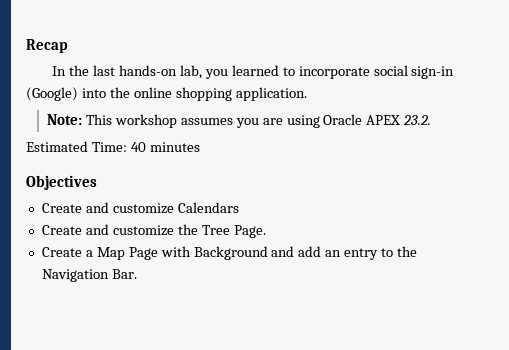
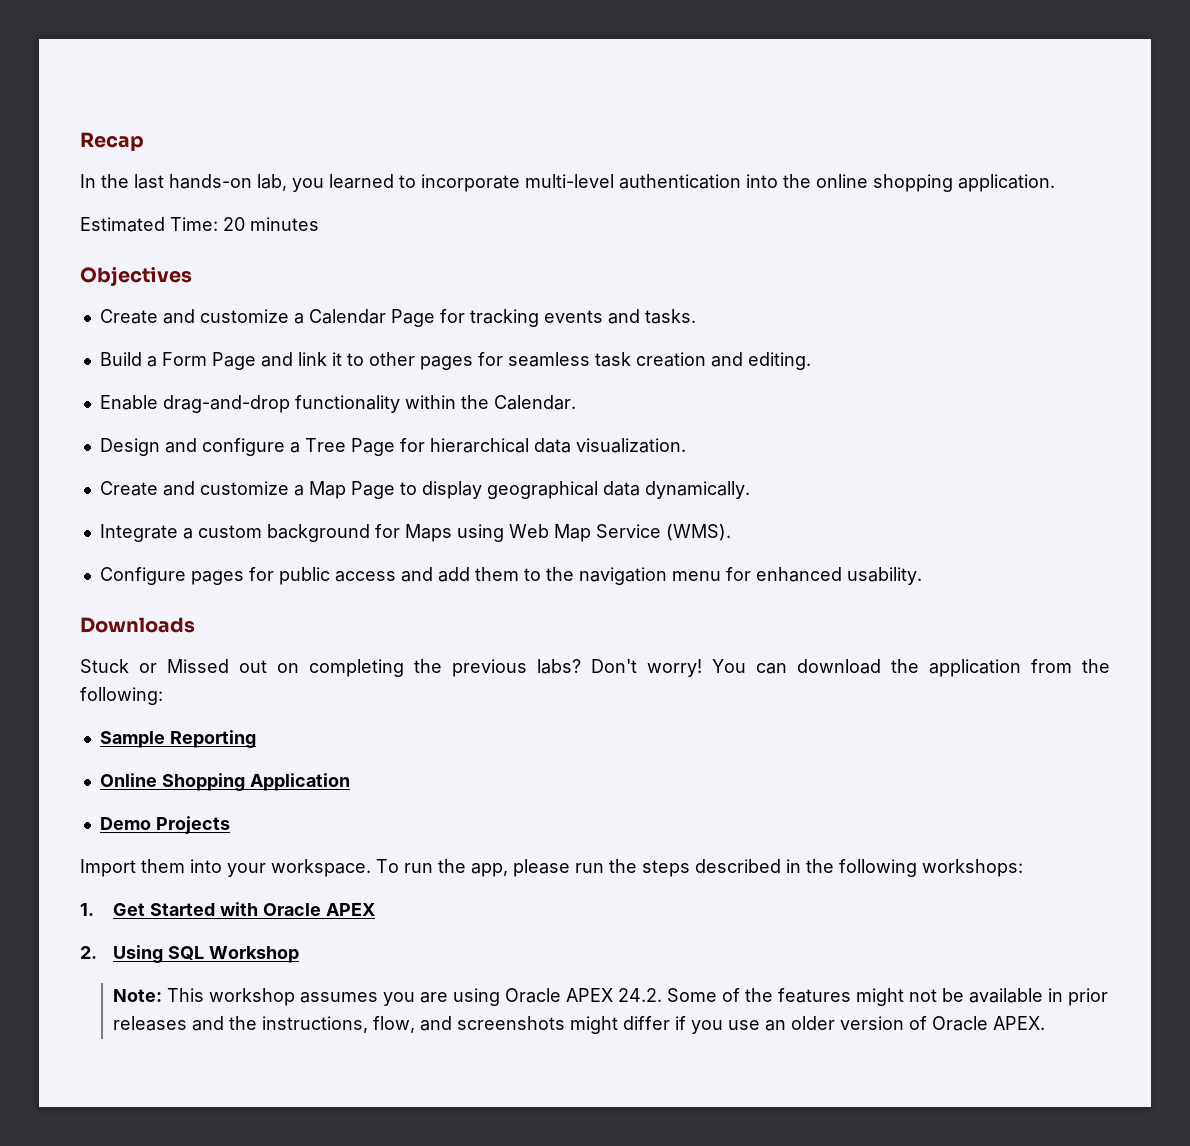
[373,65,455,79] [26,87,78,101] social sign-in (Google) -> [525,174,741,189] multi-level authentication
(307, 94) none -> [80,217,319,232] [80,266,192,286] [99,309,696,327] [99,352,811,370] [99,395,576,413] [99,438,686,456] [99,481,750,499] [99,524,731,542] [99,567,922,585] [80,617,195,633] [80,659,1110,677] [80,687,163,705] [99,730,256,748] [99,773,350,791] [99,816,230,834] [80,859,1023,877] [80,902,376,916] [80,945,300,963] // Estimated Time: 20 minutes // Objectives // Create and customize a Calendar Page for tracking events and tasks. // Build a Form Page and link it to other pages for seamless task creation and editing. // Enable drag-and-drop functionality within the Calendar. // Design and configure a Tree Page for hierarchical data visualization. // Create and customize a Map Page to display geographical data dynamically. // Integrate a custom background for Maps using Web Map Service (WMS). // Configure pages for public access and add them to the navigation menu for enhanced usability. // Downloads // Stuck or Missed out on completing the previous labs? Don't worry! You can download the application from the following: // Sample Reporting // Online Shopping Application // Demo Projects // Import them into your workspace. To run the app, please run the steps described in the following workshops: // 1. Get Started with Oracle APEX // 2. Using SQL Workshop
[403,115,432,125] [26,141,200,152] [26,175,97,190] [41,202,239,214] [41,224,266,238] [41,246,418,260] [41,269,137,282] 23.2. // Estimated Time: 40 minutes // Objectives // Create and customize Calendars // Create and customize the Tree Page. // Create a Map Page with Background and add an entry to the Navigation Bar. -> [618,988,1109,1006] [113,1016,1046,1034] 24.2. Some of the features might not be available in prior releases and the instructions, flow, and screenshots might differ if you use an older version of Oracle APEX.

